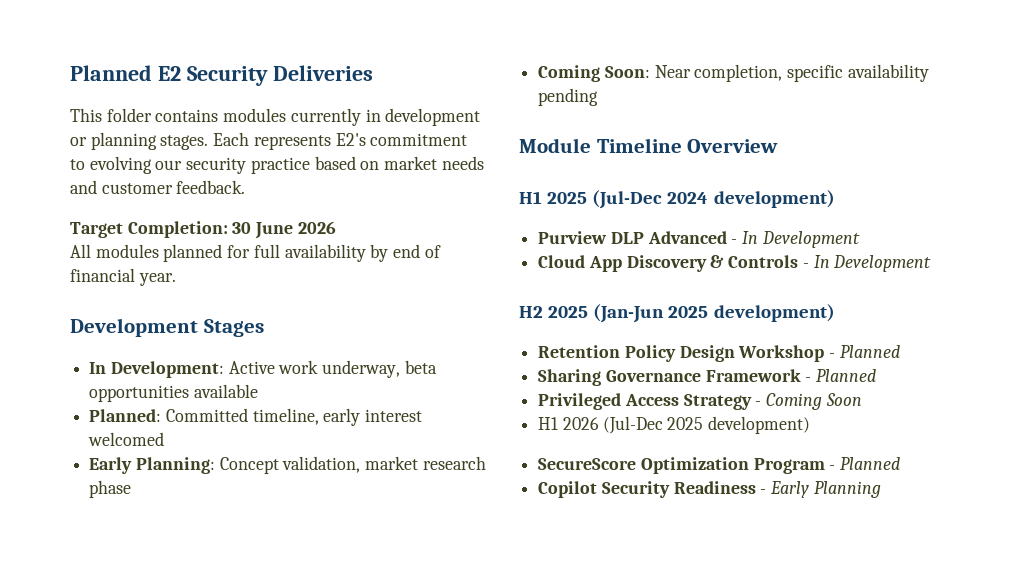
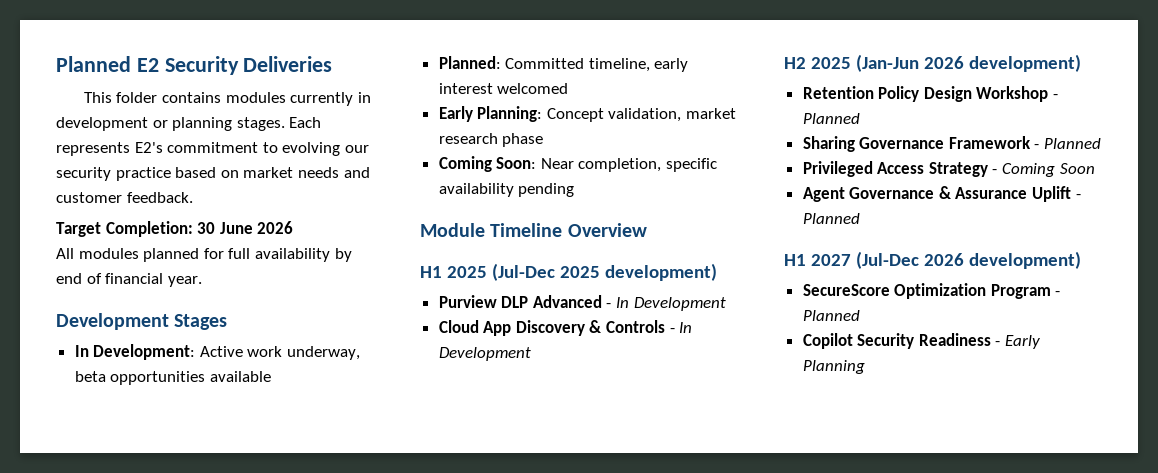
[667,192,709,204] 2024 -> [559,266,600,278] 2025
[668,306,709,318] 2025 -> [923,56,964,69] 2026
[538,416,704,434] H1 2026 (Jul-Dec 2025 -> [802,186,1081,202] [802,213,860,224] [784,251,964,269] Agent Governance & Assurance Uplift - Planned // H1 2027 (Jul-Dec 2026

